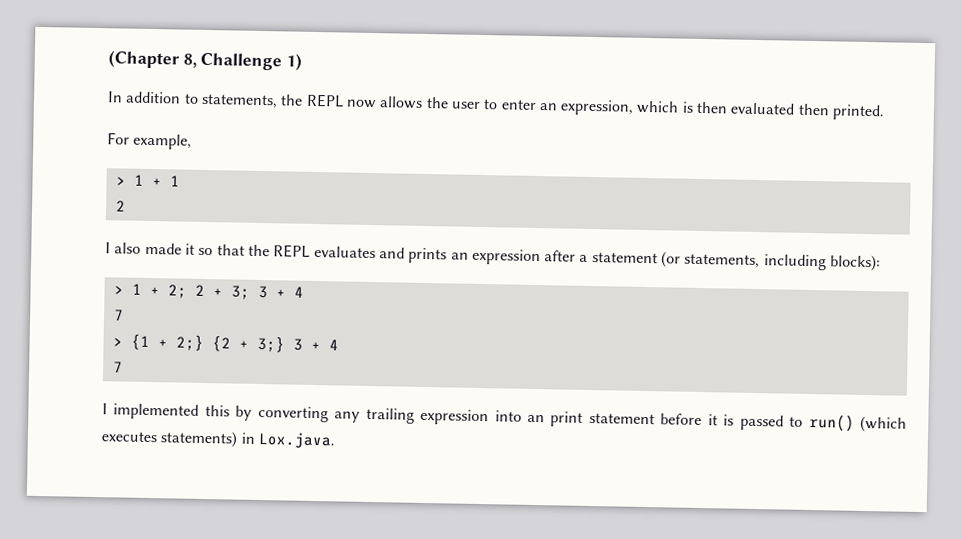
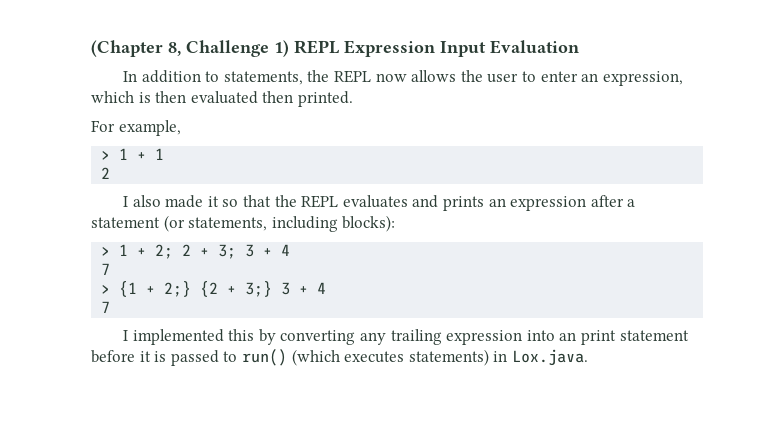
(303, 62) none -> [294,40,579,57] REPL Expression Input Evaluation

